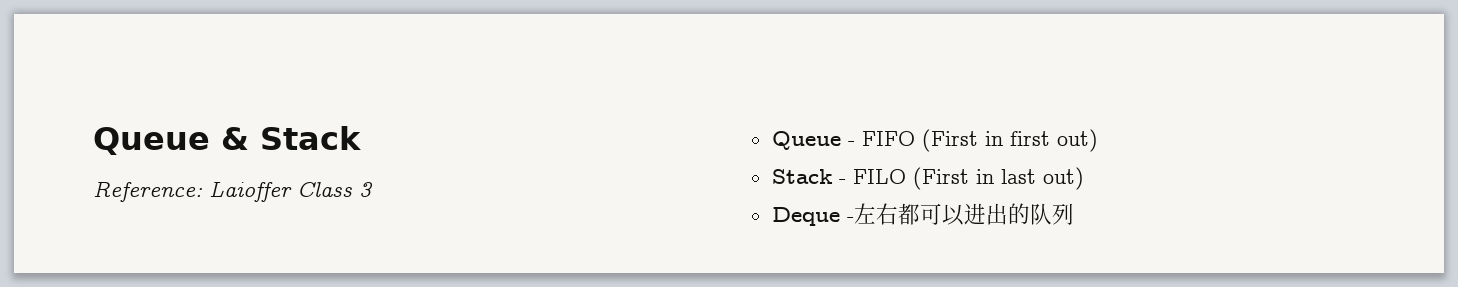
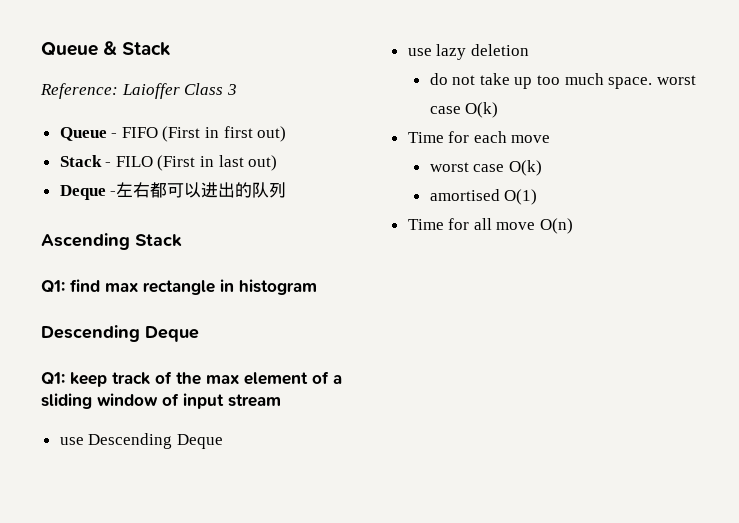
(1074, 214) none -> [41,233,182,250] [41,279,317,295] [41,325,199,342] [41,371,342,387] [41,393,281,409] [59,433,223,449] [407,44,529,60] [429,73,696,89] [429,102,499,118] [407,131,551,143] [429,160,542,176] [429,189,538,205] [407,218,574,234] // Ascending Stack // Q1: find max rectangle in histogram // Descending Deque // Q1: keep track of the max element of a sliding window of input stream // use Descending Deque // use lazy deletion // do not take up too much space. worst case O(k) // Time for each move // worst case O(k) // amortised O(1) // Time for all move O(n)

